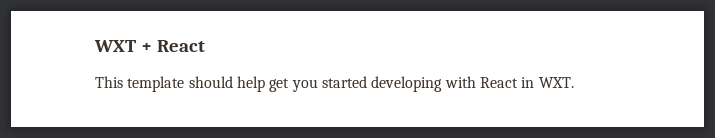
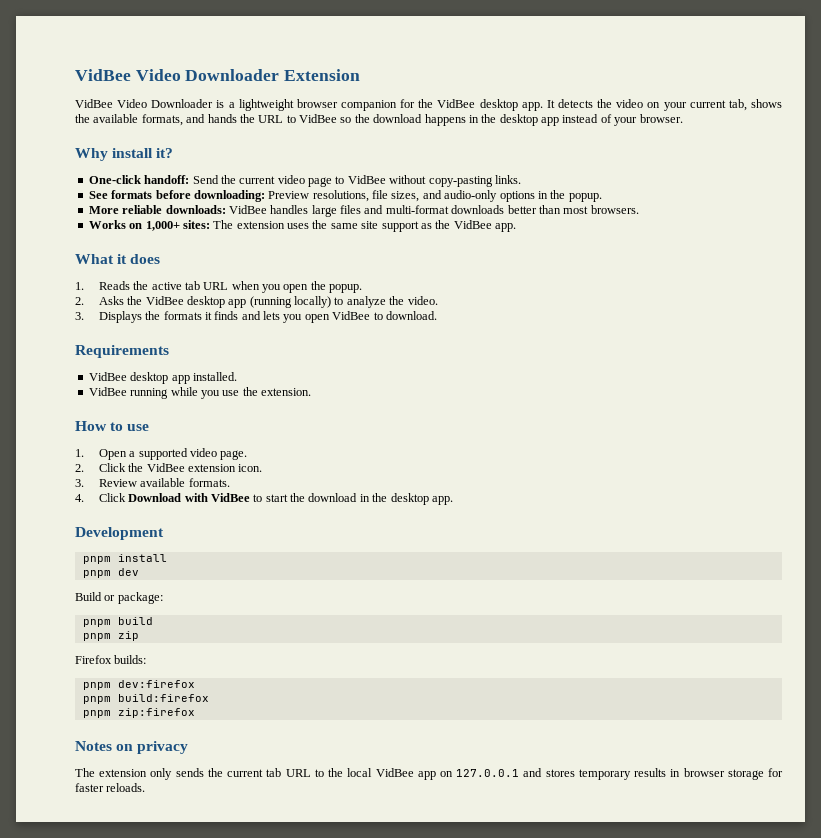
[94,40,205,52] [95,76,574,92] WXT + React // This template should help get you started developing with React in WXT. -> [75,69,361,81] [75,99,782,111] [75,114,683,126] [75,148,174,161] [88,175,521,187] [88,190,602,202] [88,205,639,217] [88,220,516,232] [75,254,161,264] [75,281,363,293] [75,296,438,308] [75,311,437,323] [75,345,169,358] [88,372,237,384] [88,387,311,399] [75,421,150,431] [75,448,248,460] [75,463,263,472] [75,478,230,487] [75,493,453,505] [75,527,164,540] [82,554,167,564] [82,568,139,578] [75,592,163,604] [82,617,153,627] [82,631,139,641] [75,655,147,664] [82,680,195,690] [82,694,209,704] [82,708,195,718] [75,741,189,754] [75,768,784,780] [75,783,146,792] VidBee Video Downloader Extension // VidBee Video Downloader is a lightweight browser companion for the VidBee desktop app. It detects the video on your current tab, shows the available formats, and hands the URL to VidBee so the download happens in the desktop app instead of your browser. // Why install it? // One-click handoff: Send the current video page to VidBee without copy-pasting links. // See formats before downloading: Preview resolutions, file sizes, and audio-only options in the popup. // More reliable downloads: VidBee handles large files and multi-format downloads better than most browsers. // Works on 1,000+ sites: The extension uses the same site support as the VidBee app. // What it does // 1. Reads the active tab URL when you open the popup. // 2. Asks the VidBee desktop app (running locally) to analyze the video. // 3. Displays the formats it finds and lets you open VidBee to download. // Requirements // VidBee desktop app installed. // VidBee running while you use the extension. // How to use // 1. Open a supported video page. // 2. Click the VidBee extension icon. // 3. Review available formats. // 4. Click Download with VidBee to start the download in the desktop app. // Development // pnpm install // pnpm dev // Build or package: // pnpm build // pnpm zip // Firefox builds: // pnpm dev:firefox // pnpm build:firefox // pnpm zip:firefox // Notes on privacy // The extension only sends the current tab URL to the local VidBee app on 127.0.0.1 and stores temporary results in browser storage for faster reloads.

